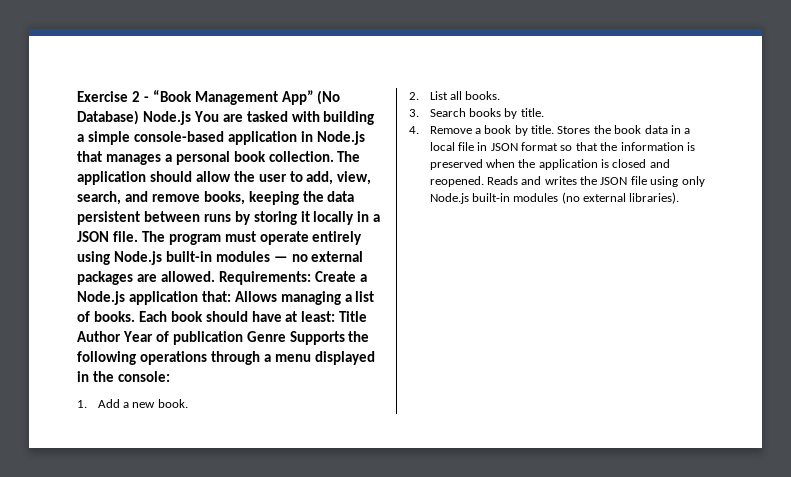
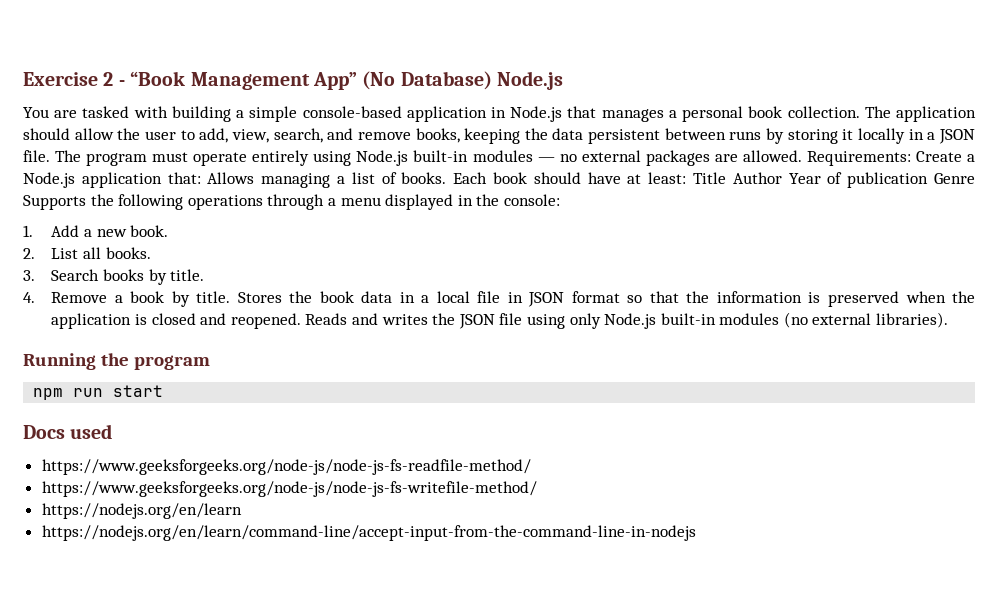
(191, 118) none -> (564, 80) //
(680, 198) none -> [23,353,210,370] [33,385,164,400] [23,424,113,439] [41,459,531,475] [41,481,537,497] [41,503,242,519] [41,525,696,541] // Running the program // npm run start // Docs used // https://www.geeksforgeeks.org/node-js/node-js-fs-readfile-method/ // https://www.geeksforgeeks.org/node-js/node-js-fs-writefile-method/ // https://nodejs.org/en/learn // https://nodejs.org/en/learn/command-line/accept-input-from-the-command-line-in-nodejs

